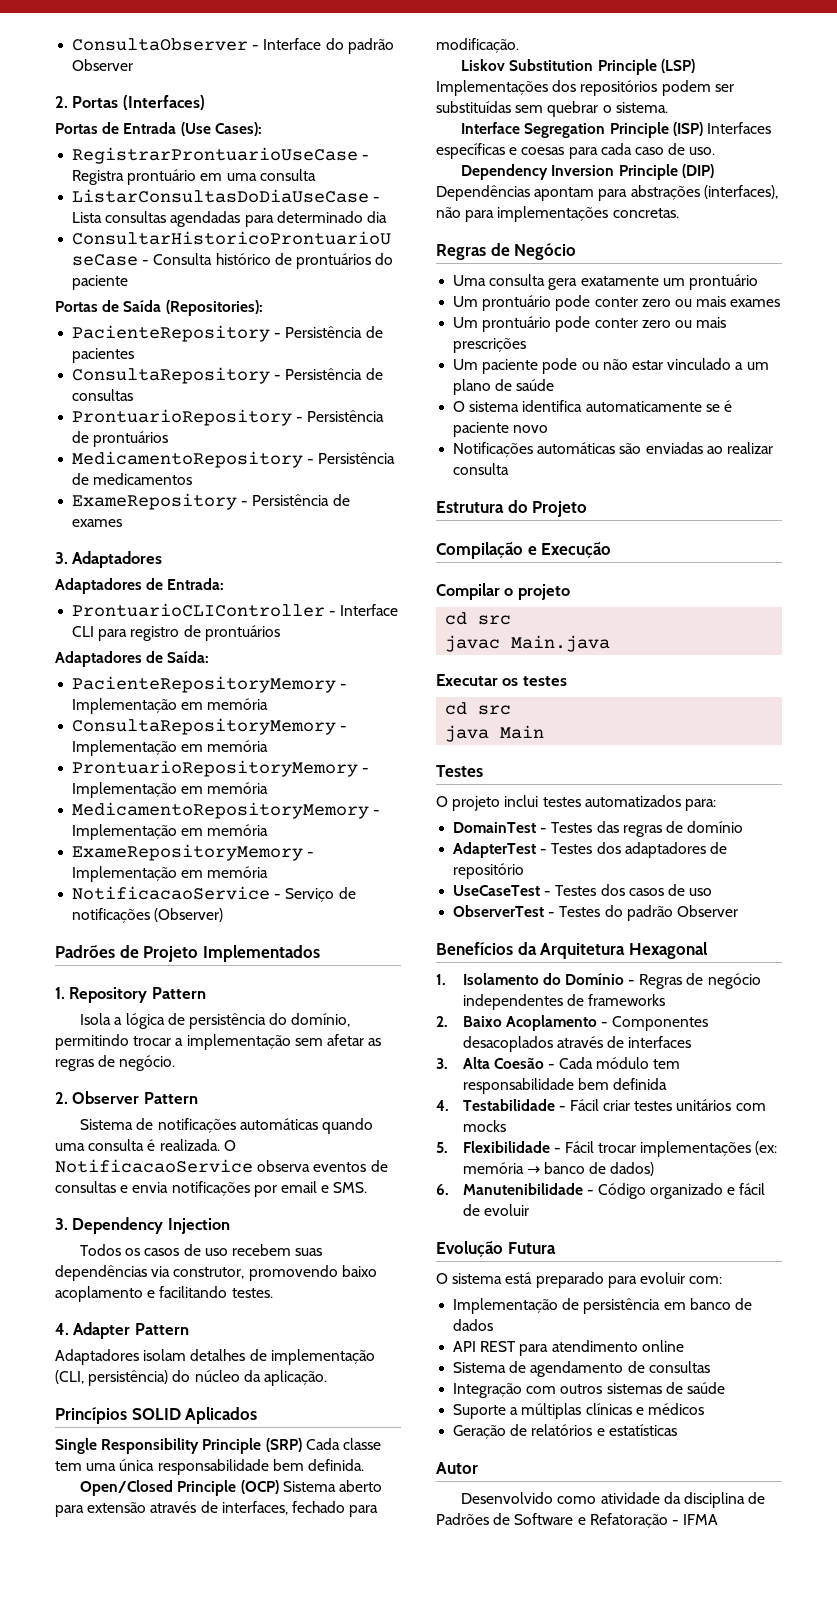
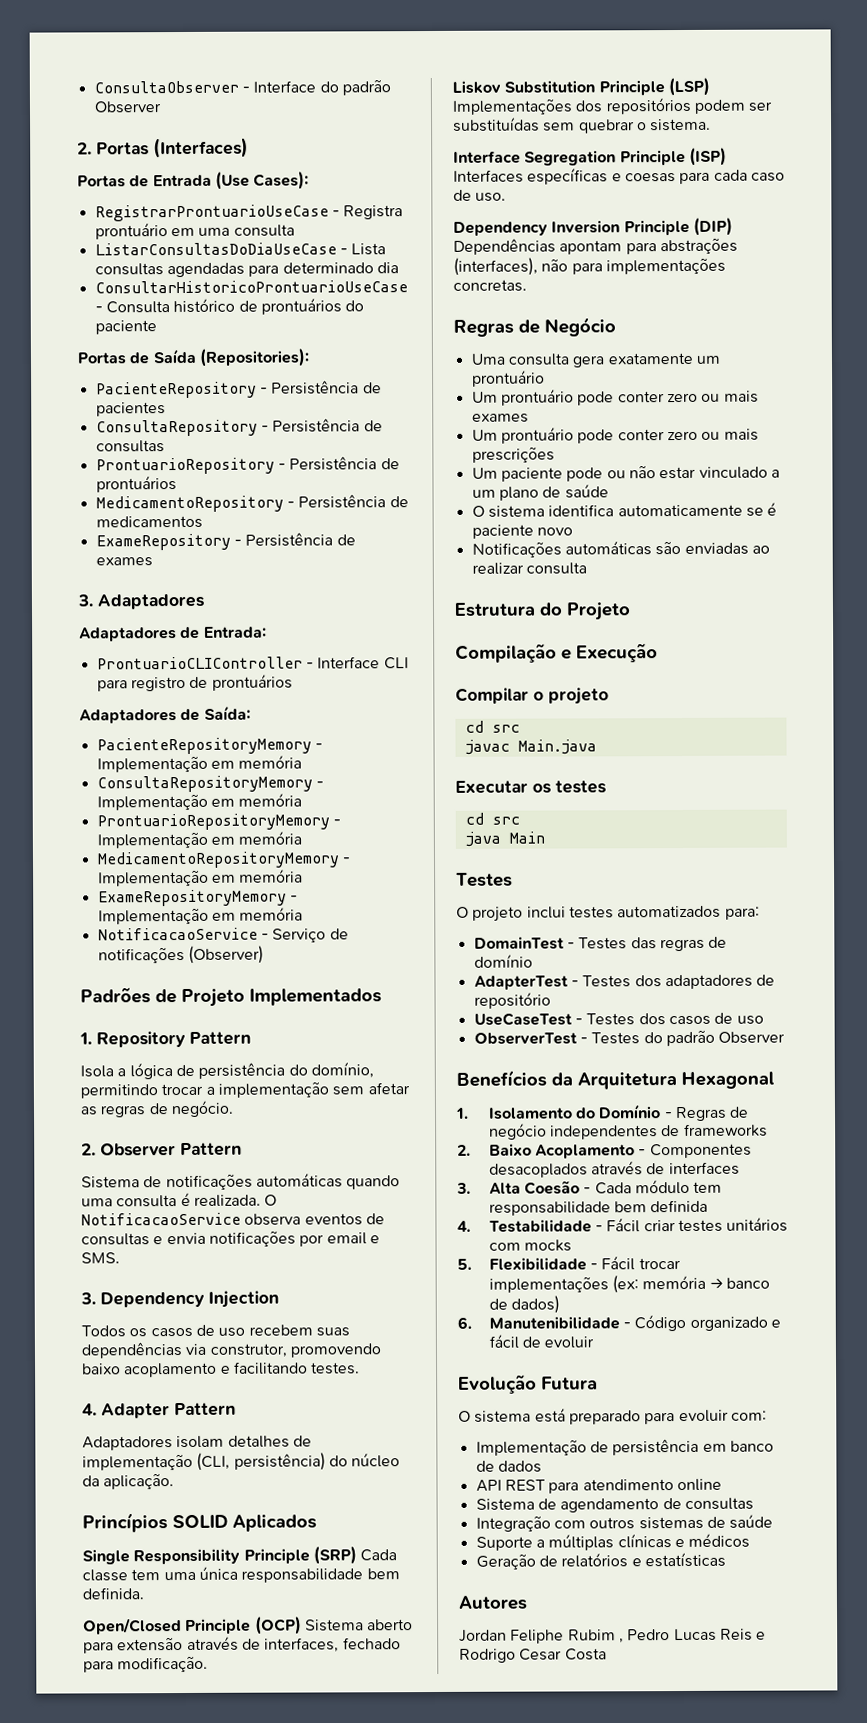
[436,1462,478,1474] [461,1492,766,1508] [436,1513,719,1528] Autor // Desenvolvido como atividade da disciplina de Padrões de Software e Refatoração - IFMA -> [458,1595,528,1610] [459,1628,767,1644] [459,1648,607,1663] Autores // Jordan Feliphe Rubim , Pedro Lucas Reis e Rodrigo Cesar Costa

